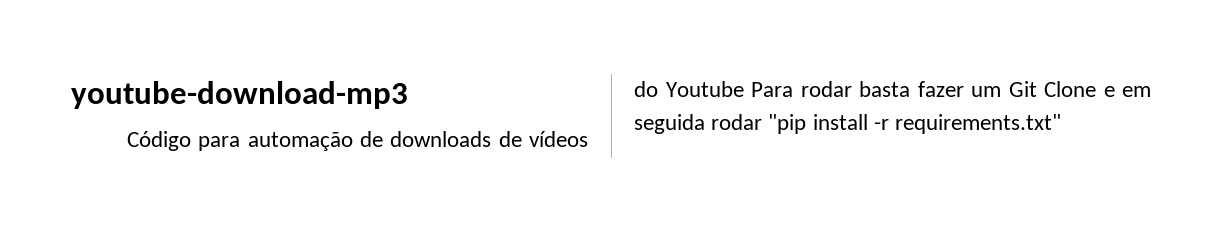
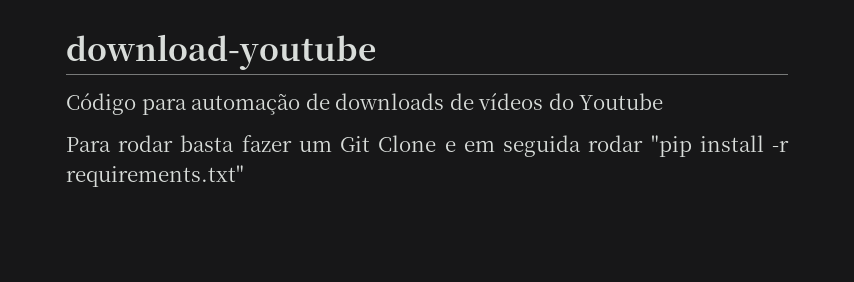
[71,81,408,109] youtube-download-mp3 -> [66,34,376,70] download-youtube
(744, 89) none -> (664, 101) //

